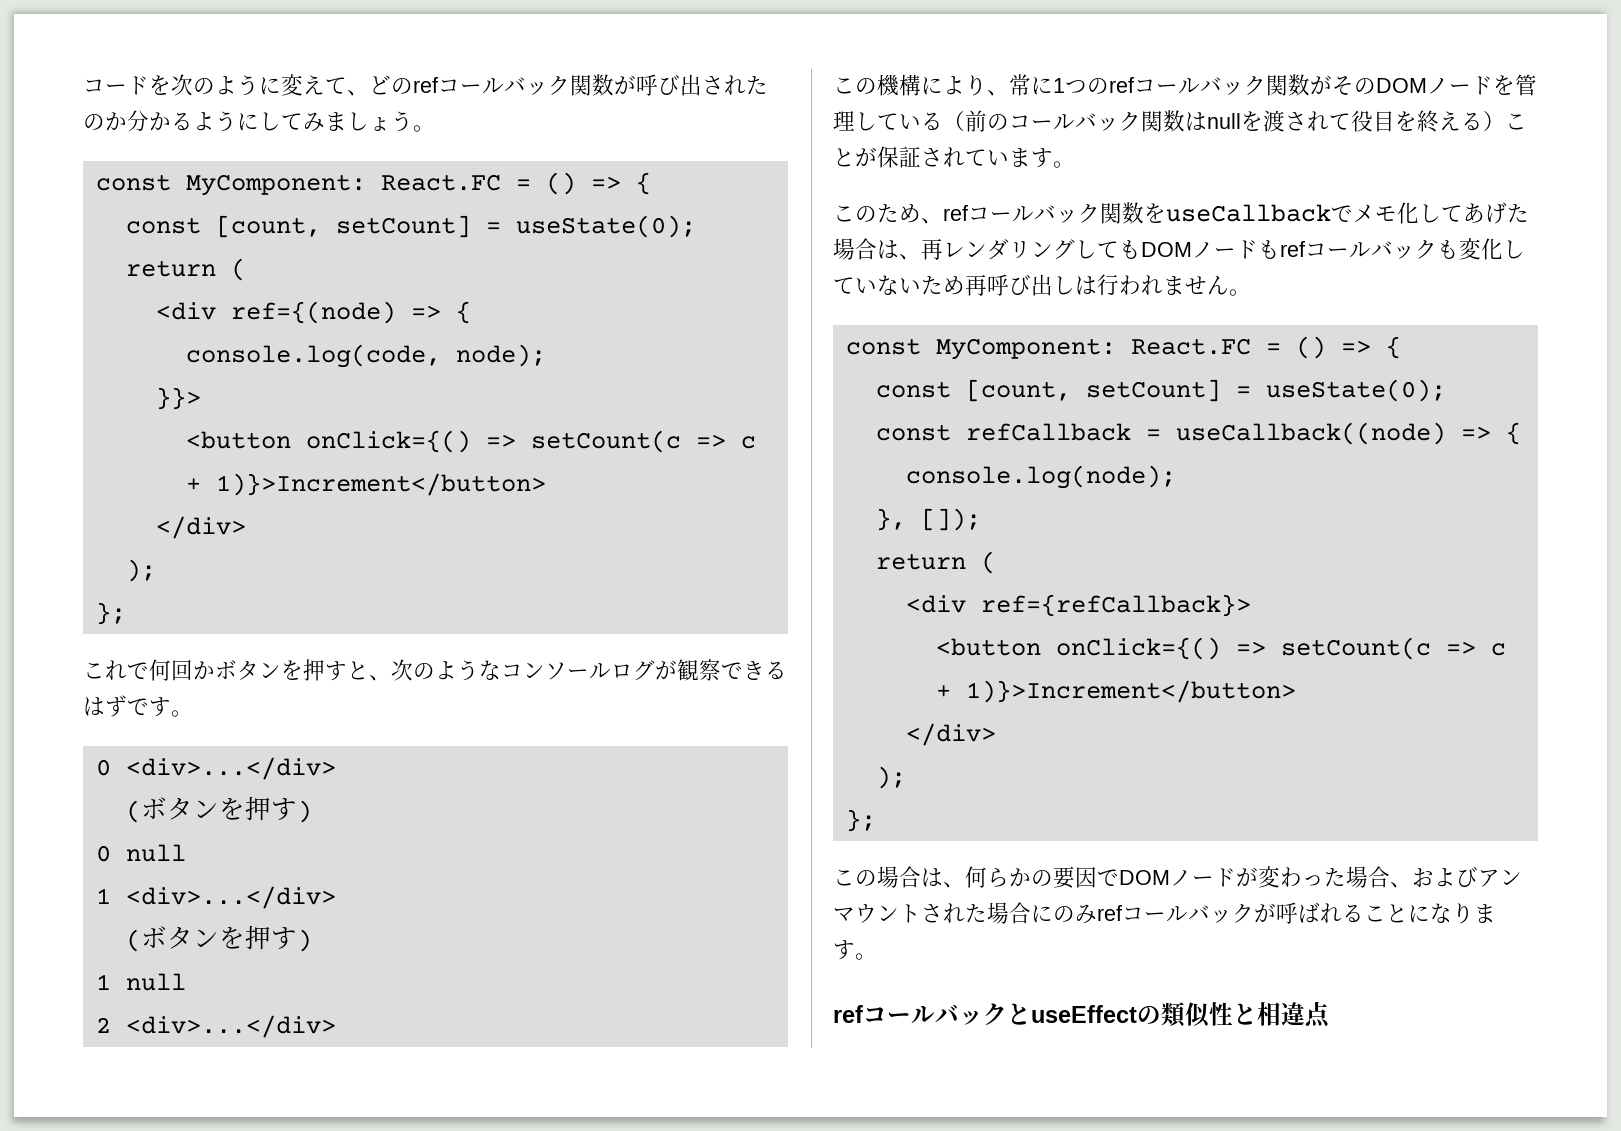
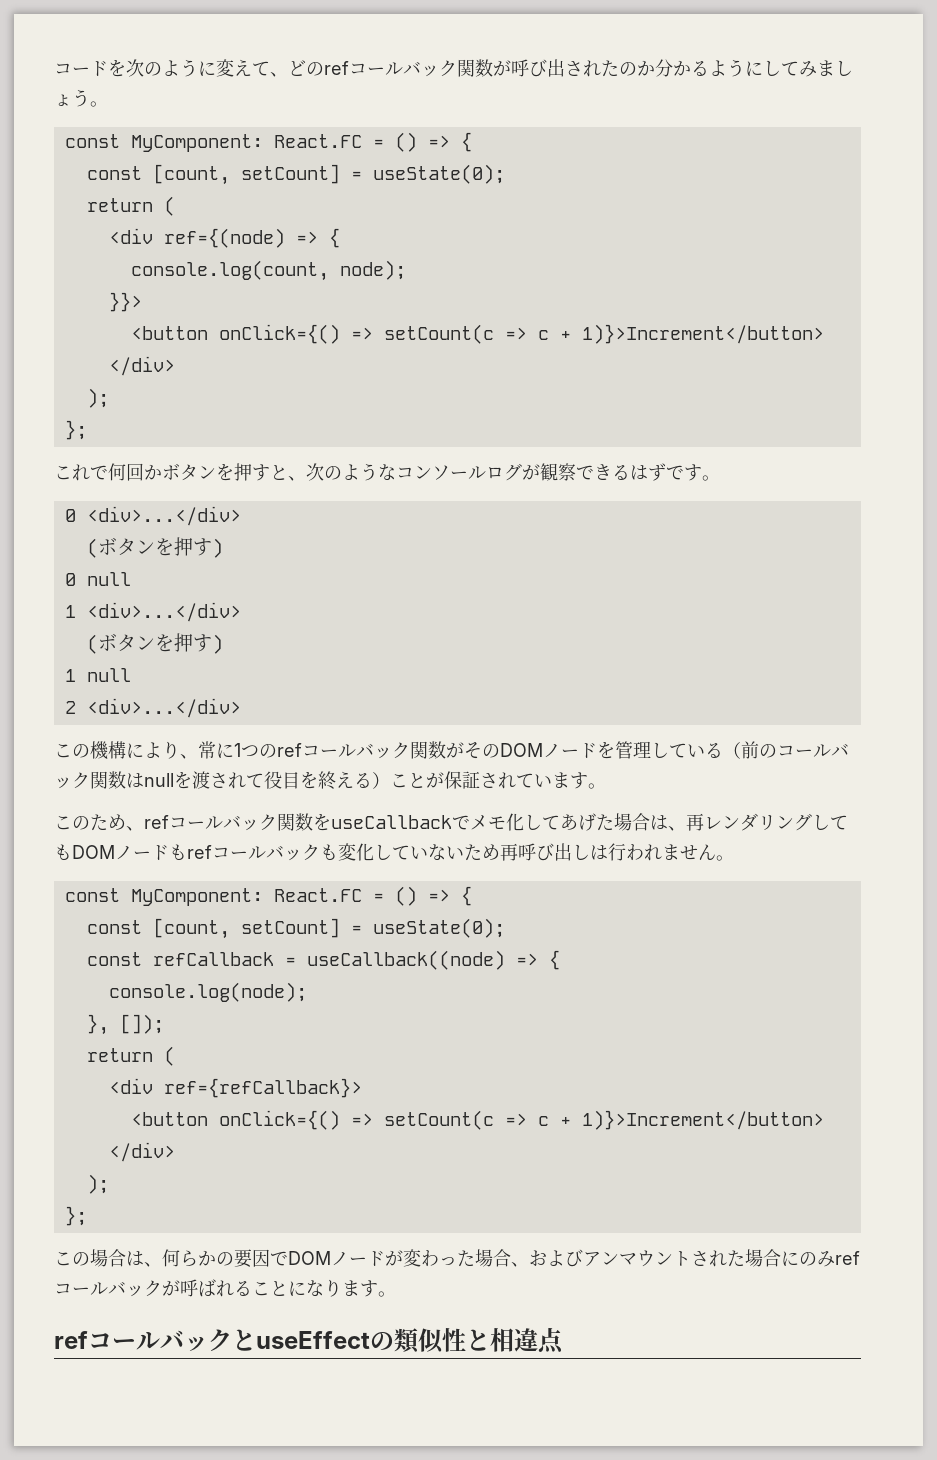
[185,344,441,368] console.log(code, -> [130,260,329,281] console.log(count,

